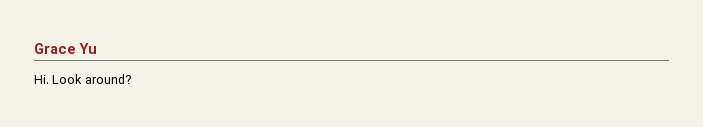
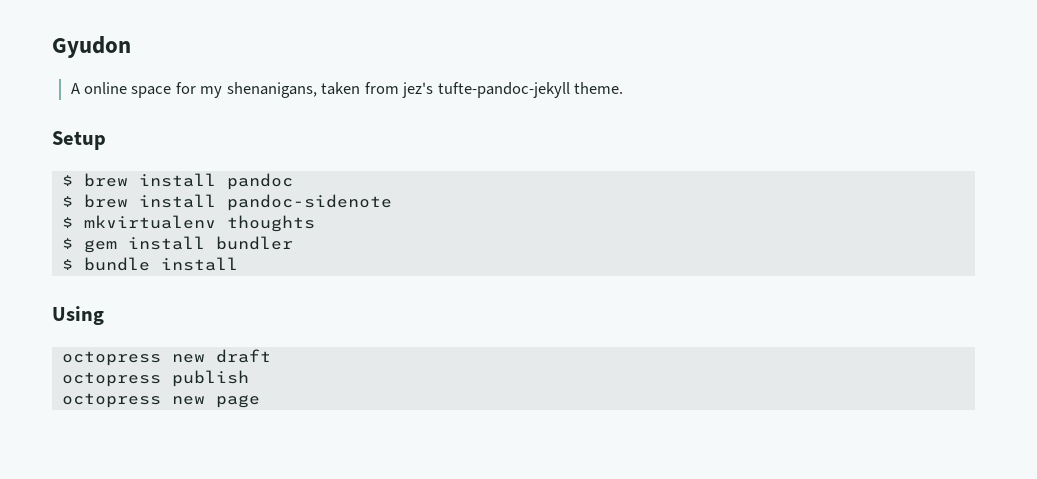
[34,43,97,54] [34,74,131,84] Grace Yu // Hi. Look around? -> [52,36,131,58] [70,82,624,98] [52,131,106,150] [61,173,293,190] [61,194,392,211] [61,215,315,232] [61,236,293,253] [61,257,238,271] [52,306,104,325] [61,349,271,366] [61,370,249,387] [61,393,260,408] Gyudon // A online space for my shenanigans, taken from jez's tufte-pandoc-jekyll theme. // Setup // $ brew install pandoc // $ brew install pandoc-sidenote // $ mkvirtualenv thoughts // $ gem install bundler // $ bundle install // Using // octopress new draft // octopress publish // octopress new page

